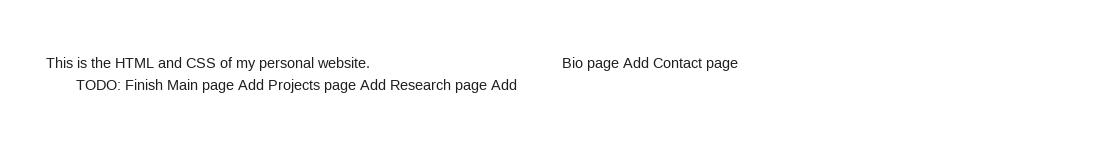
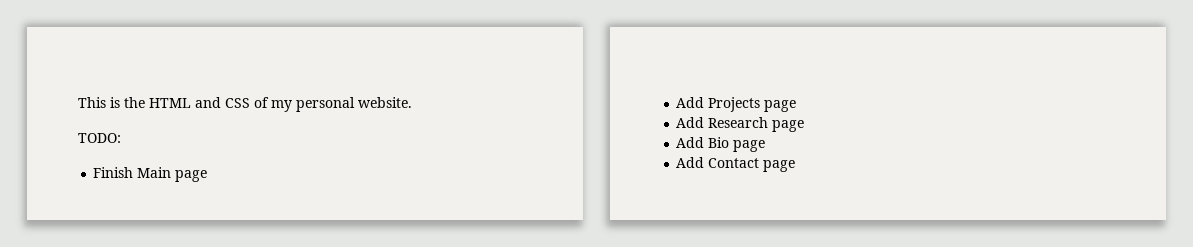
(122, 85) none -> (121, 138) //
(235, 87) none -> (208, 176) //
(357, 87) none -> (797, 106) //
(488, 87) none -> (805, 126) //
(619, 65) none -> (766, 146) //

